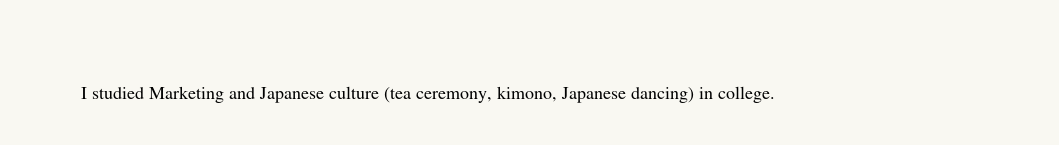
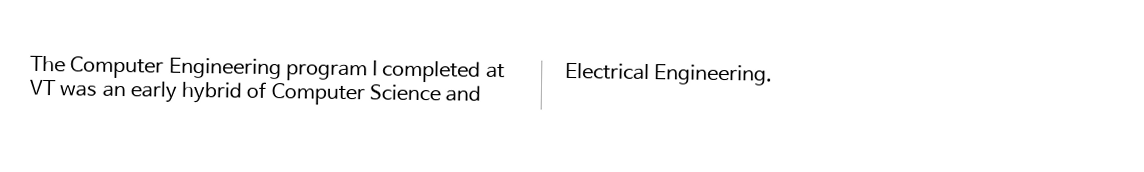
[81,86,775,103] I studied Marketing and Japanese culture (tea ceremony, kimono, Japanese dancing) in college. -> [30,55,505,83] [29,79,482,106] [565,62,774,86] The Computer Engineering program I completed at VT was an early hybrid of Computer Science and Electrical Engineering.

